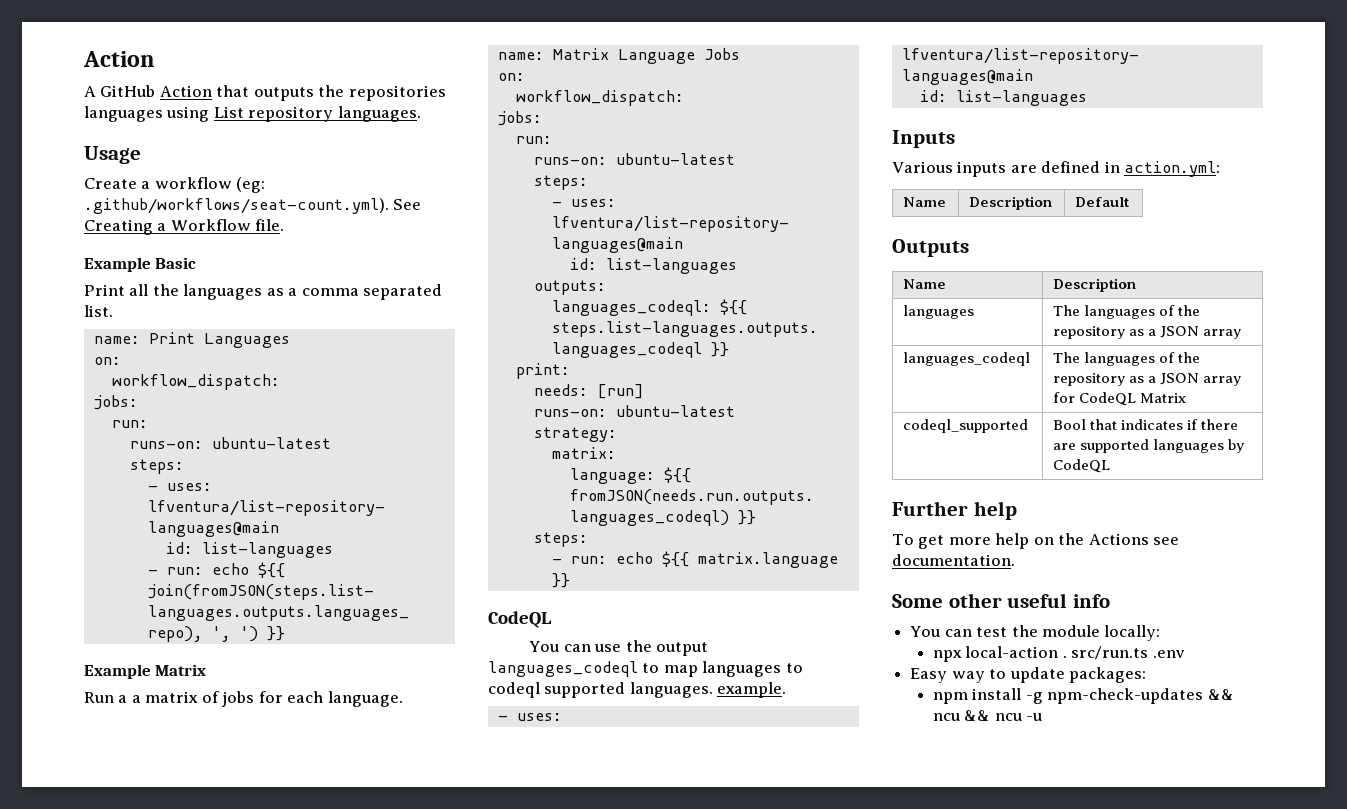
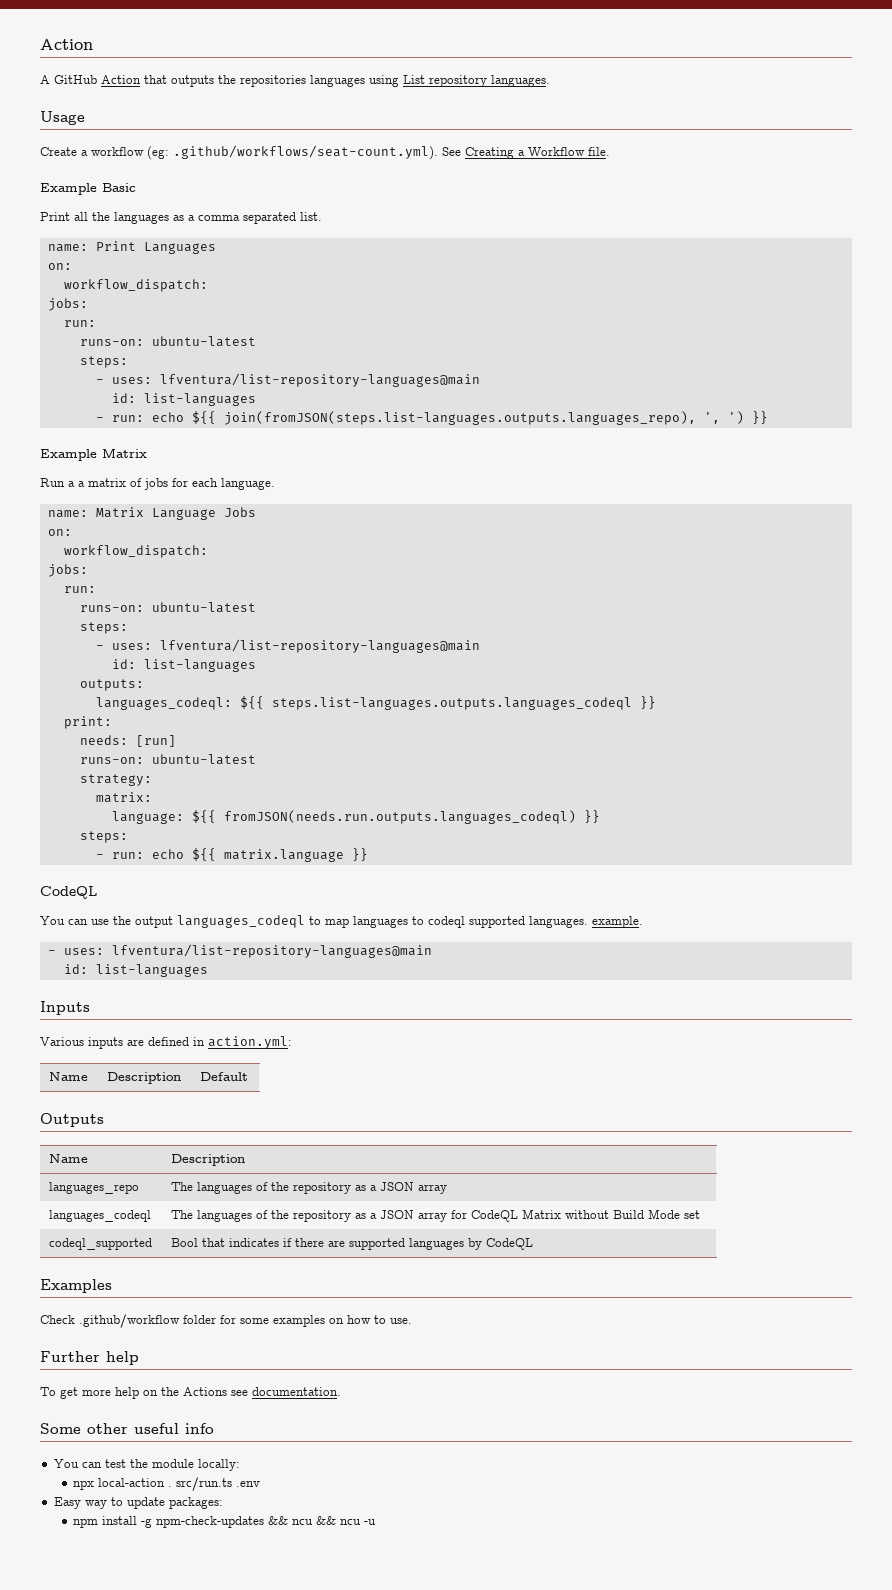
[903,305,975,319] languages -> [49,1182,140,1194] languages_repo
(1187, 398) none -> [565,1209,701,1219] without Build Mode set
(1111, 466) none -> [40,1279,112,1293] [40,1314,412,1328] // Examples // Check .github/workflow folder for some examples on how to use.

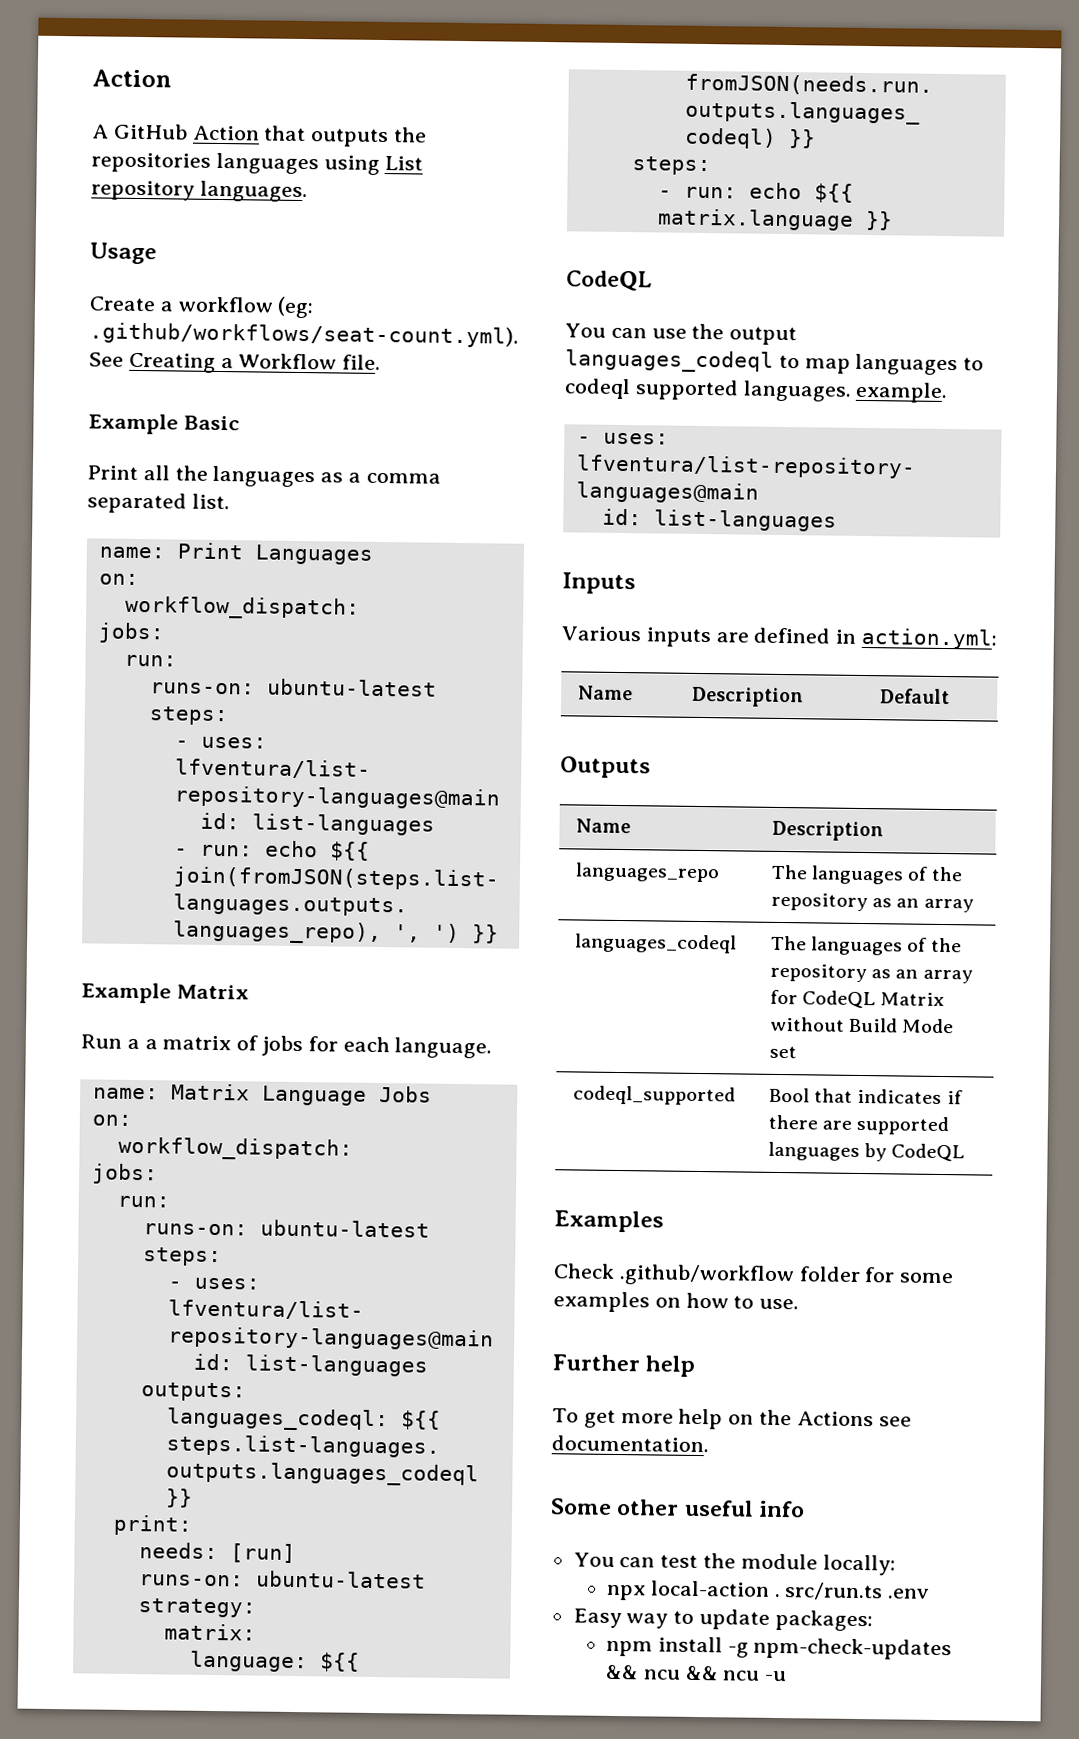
[370,1182,415,1191] a JSON -> [896,898,920,908] an
[370,1210,415,1219] a JSON -> [895,969,919,979] an

